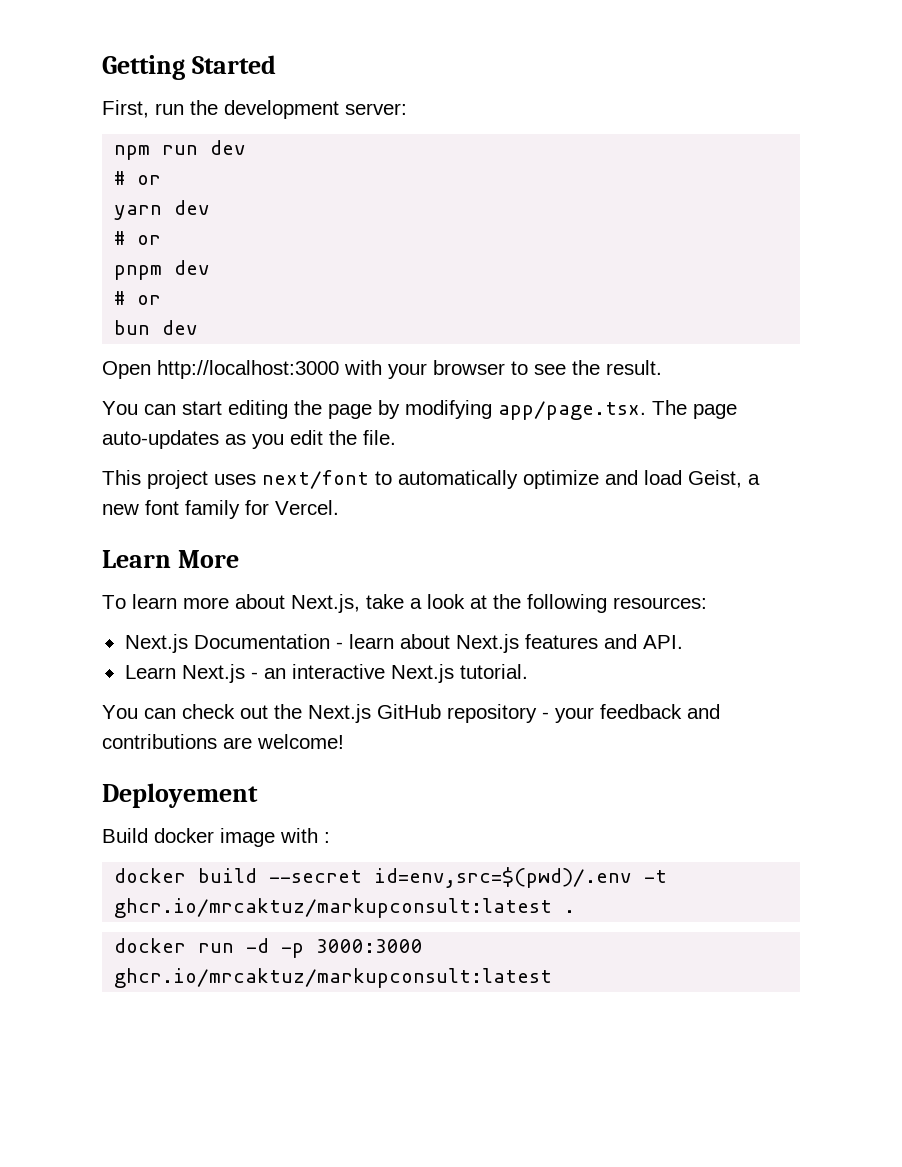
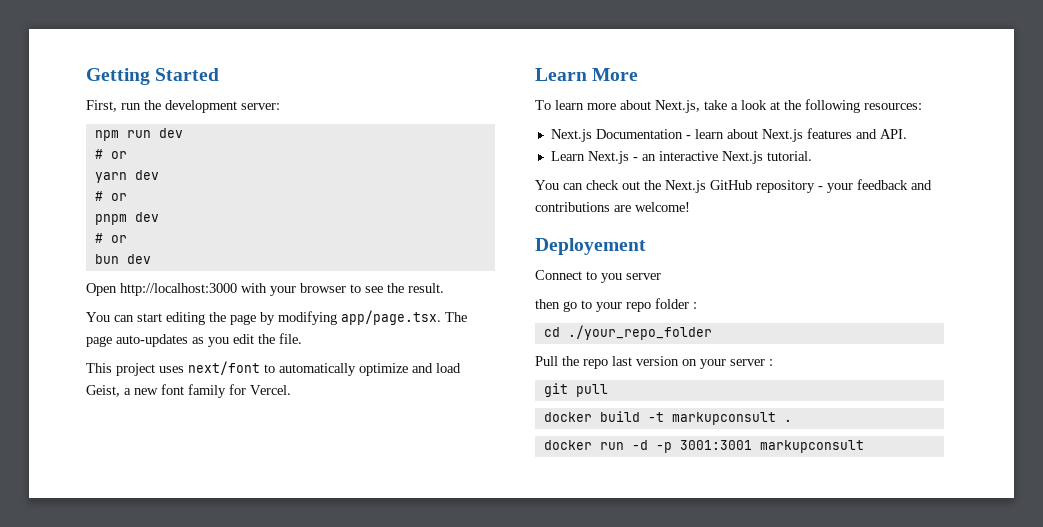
[102,828,330,847] [114,867,668,888] [114,898,553,918] Build docker image with : // docker build --secret id=env,src=$(pwd)/.env -t ghcr.io/mrcaktuz/markupconsult:latest -> [535,270,661,283] [535,298,697,312] [543,325,712,340] [535,356,773,369] [543,383,608,397] [543,411,776,425] Connect to you server // then go to your repo folder : // cd ./your_repo_folder // Pull the repo last version on your server : // git pull // docker build -t markupconsult
[316,939,424,953] [114,968,553,988] 3000:3000 ghcr.io/mrcaktuz/markupconsult:latest -> [679,440,864,453] 3001:3001 markupconsult

